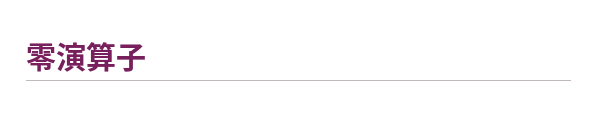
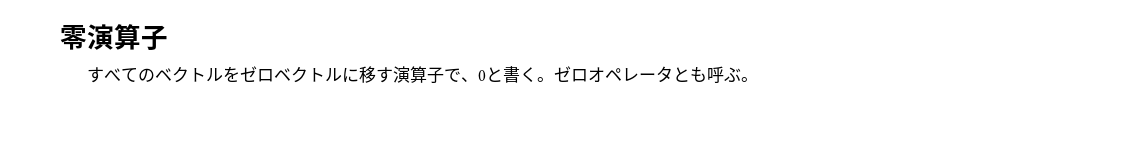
(146, 58) none -> [87,66,759,84] // すべてのベクトルをゼロベクトルに移す演算子で、0と書く。ゼロオペレータとも呼ぶ。

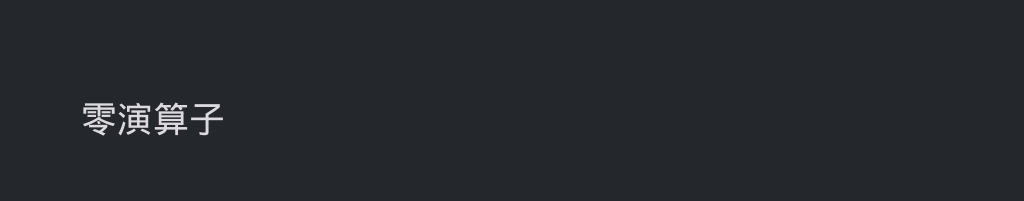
[87,66,759,84] // すべてのベクトルをゼロベクトルに移す演算子で、0と書く。ゼロオペレータとも呼ぶ。 -> (225, 120) none

